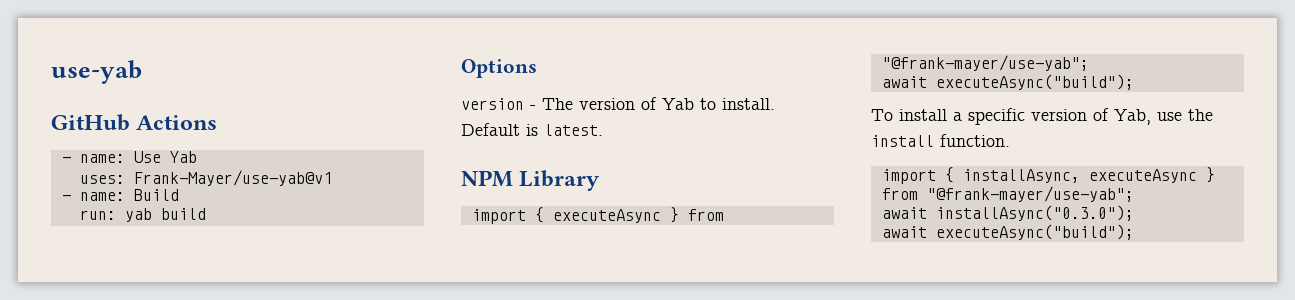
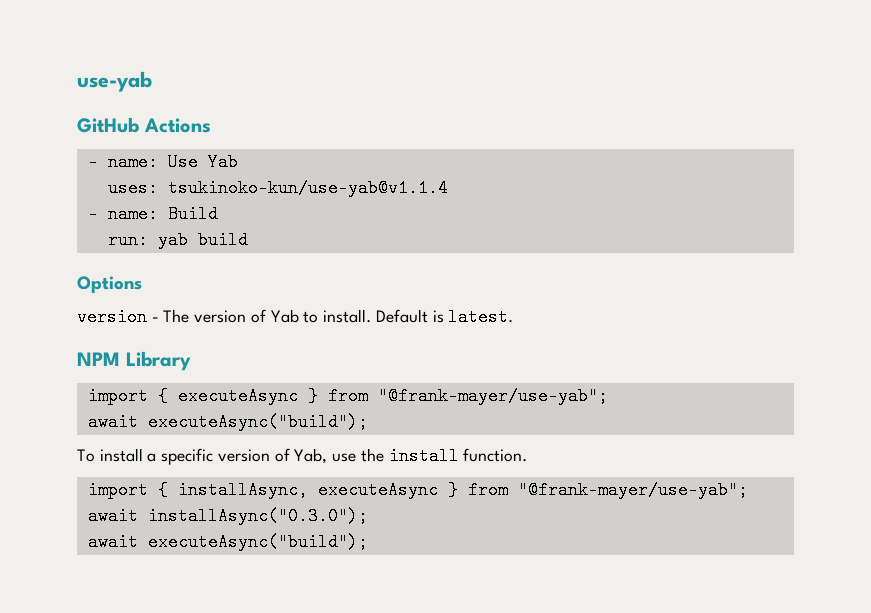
[133,170,332,186] Frank-Mayer/use-yab@v1 -> [167,179,448,197] tsukinoko-kun/use-yab@v1.1.4

